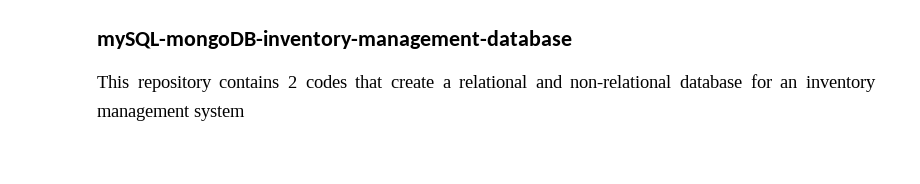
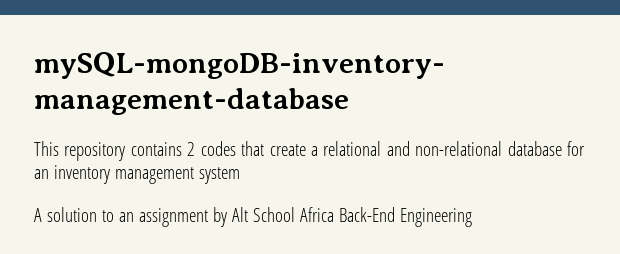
(245, 113) none -> [34,207,472,227] // A solution to an assignment by Alt School Africa Back-End Engineering

